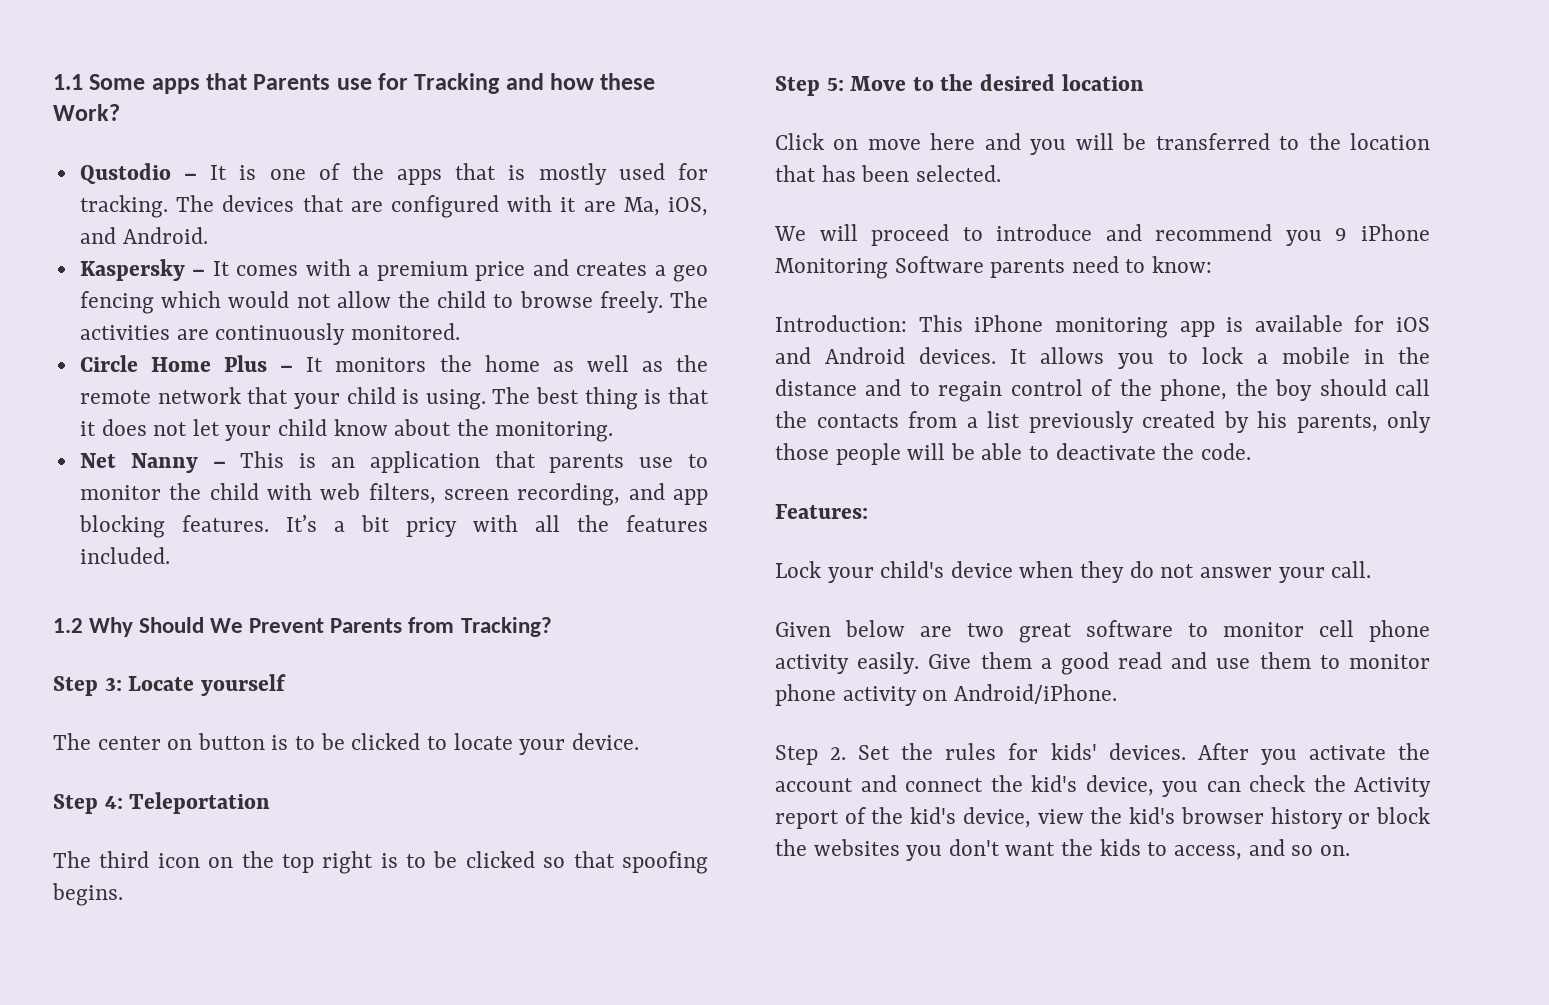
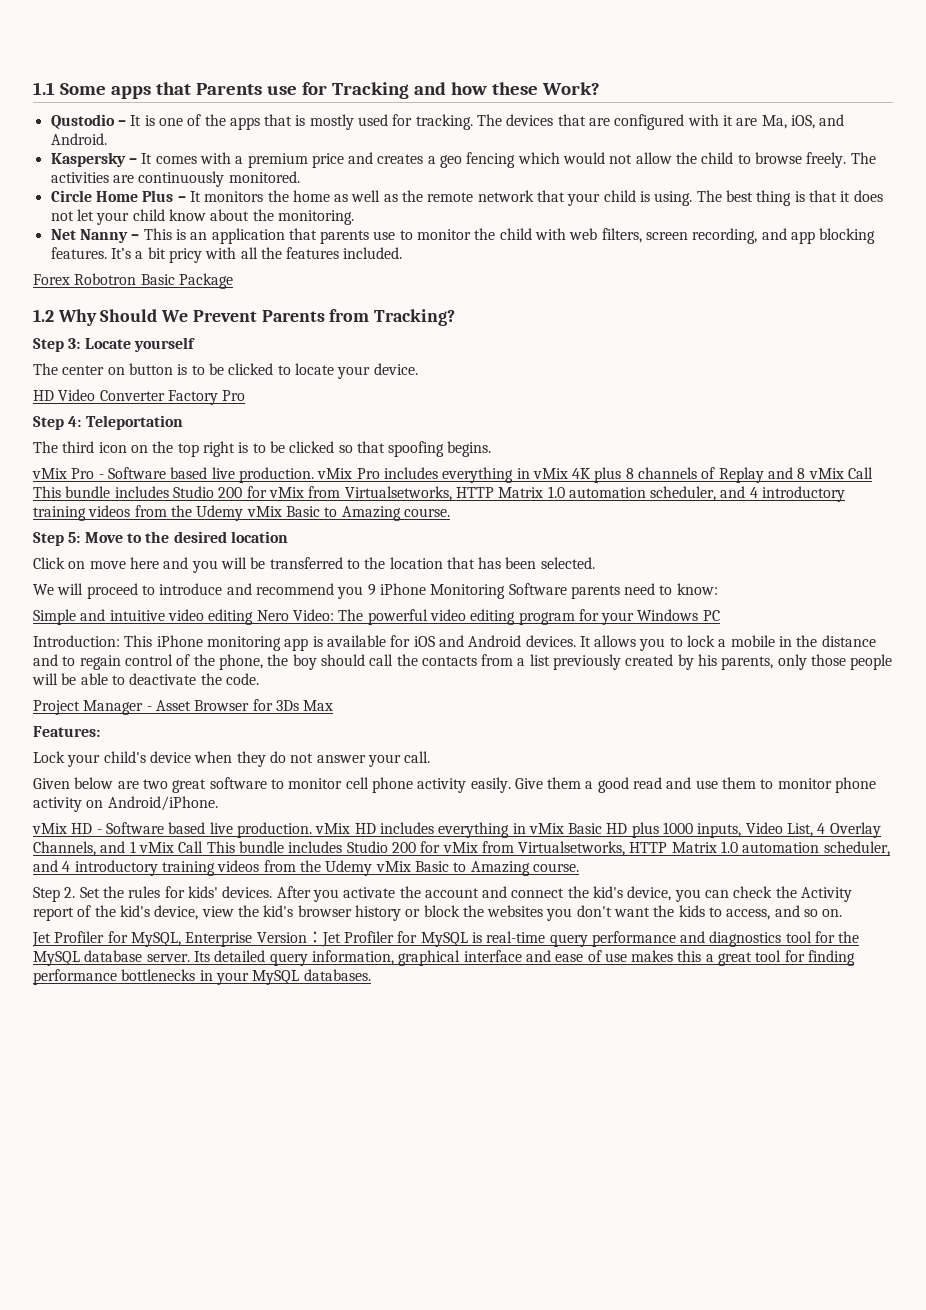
(170, 555) none -> [33,273,233,289] // Forex Robotron Basic Package
(639, 741) none -> [33,389,246,405] // HD Video Converter Factory Pro
(123, 894) none -> [32,467,874,483] [33,486,846,502] [33,505,450,521] // vMix Pro - Software based live production. vMix Pro includes everything in vMix 4K plus 8 channels of Replay and 8 vMix Call This bundle includes Studio 200 for vMix from Virtualsetworks, HTTP Matrix 1.0 automation scheduler, and 4 introductory training videos from the Udemy vMix Basic to Amazing course.
(1213, 264) none -> [33,609,720,625] // Simple and intuitive video editing Nero Video: The powerful video editing program for your Windows PC
(1251, 451) none -> [33,699,334,715] // Project Manager - Asset Browser for 3Ds Max
(1117, 694) none -> [32,822,881,838] [33,841,890,856] [33,860,579,876] // vMix HD - Software based live production. vMix HD includes everything in vMix Basic HD plus 1000 inputs, Video List, 4 Overlay Channels, and 1 vMix Call This bundle includes Studio 200 for vMix from Virtualsetworks, HTTP Matrix 1.0 automation scheduler, and 4 introductory training videos from the Udemy vMix Basic to Amazing course.
(1350, 850) none -> [32,931,860,947] [33,950,856,966] [33,969,371,985] // Jet Profiler for MySQL, Enterprise Version：Jet Profiler for MySQL is real-time query performance and diagnostics tool for the MySQL database server. Its detailed query information, graphical interface and ease of use makes this a great tool for finding performance bottlenecks in your MySQL databases.

